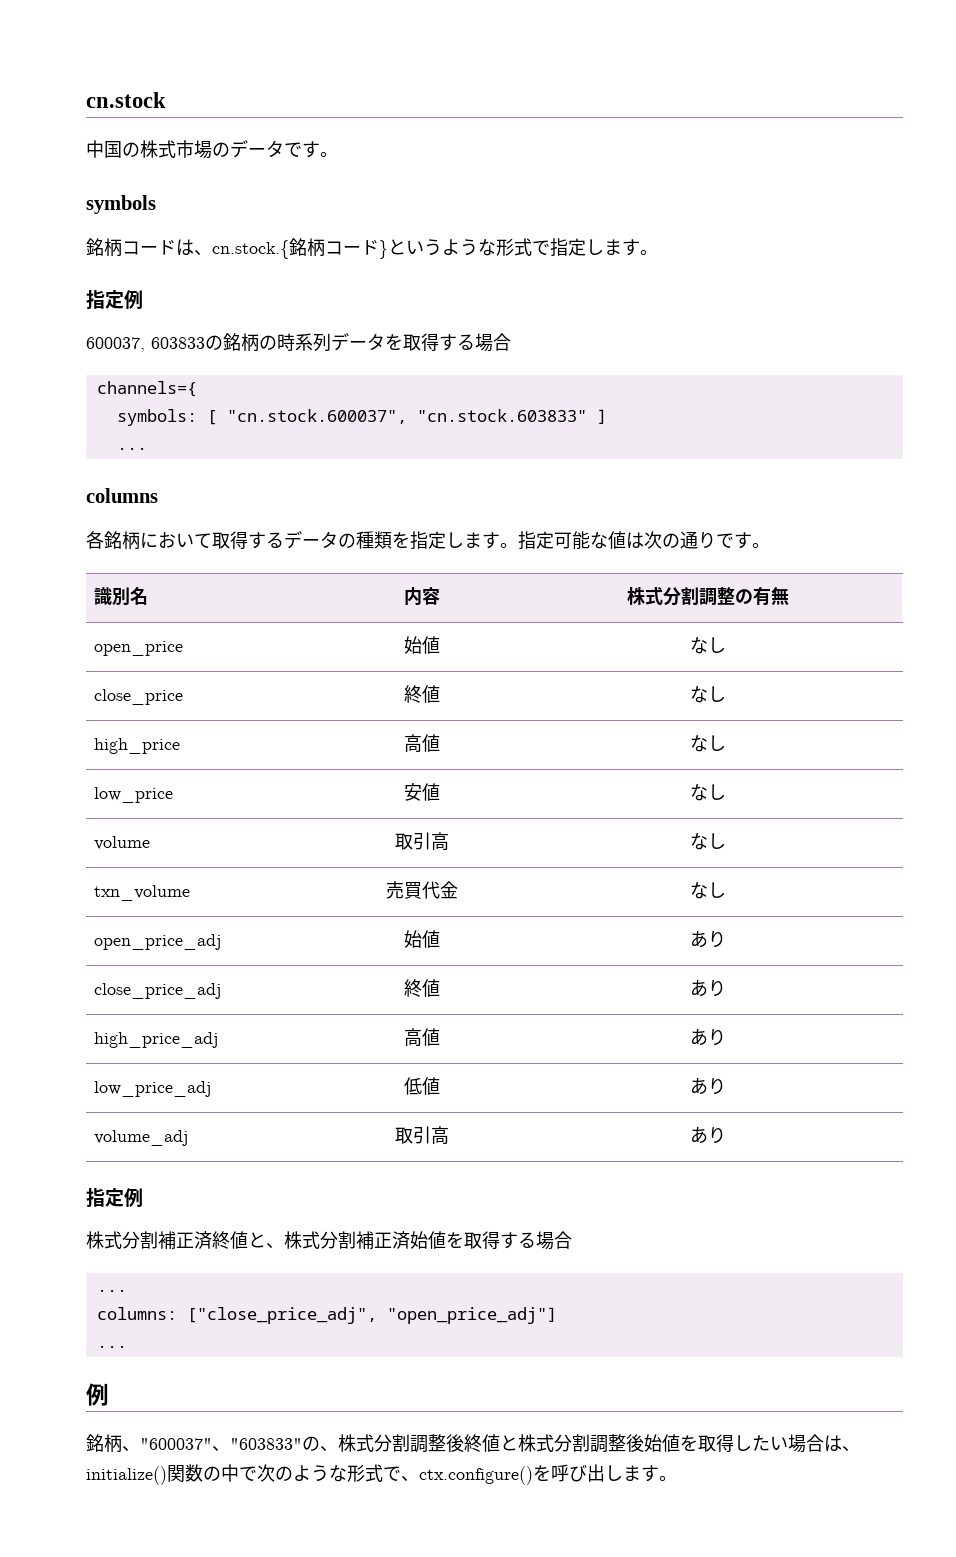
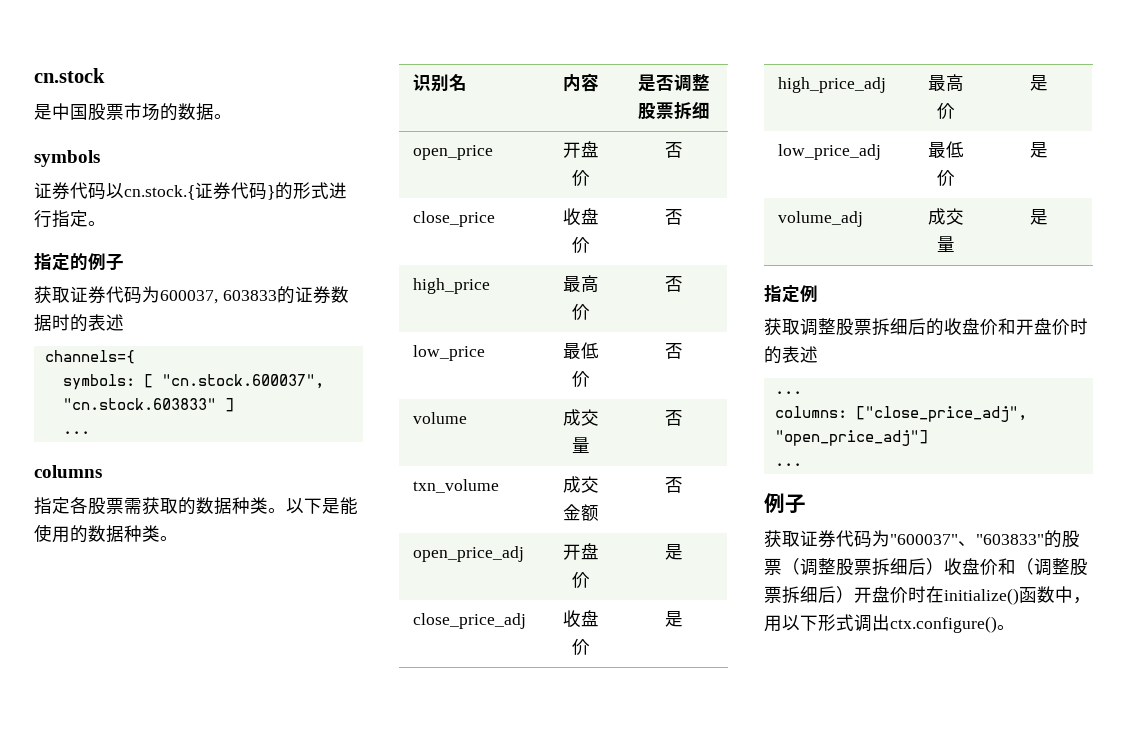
[86,140,338,159] [86,195,156,214] [86,238,640,259] 中国の株式市場のデータです。 // symbols // 銘柄コードは、cn.stock.{銘柄コード}というような形式で指定します -> [34,103,232,121] [34,150,100,167] [34,182,347,200] [34,210,88,228] 是中国股票市场的数据。 // symbols // 证券代码以cn.stock.{证券代码}的形式进行指定
[124,290,143,309] [86,333,511,352] 例 // 600037, 603833の銘柄の時系列データを取得する場合 -> [70,253,124,271] [34,286,349,304] [34,314,124,332] 的例子 // 获取证券代码为600037, 603833的证券数据时的表述
[86,531,770,550] [94,587,131,606] 各銘柄において取得するデータの種類を指定します。指定可能な値は次の通りです。 // 識別 -> [34,497,358,515] [34,524,178,543] [412,74,449,92] 指定各股票需获取的数据种类。以下是能使用的数据种类。 // 识别
[627,587,789,606] 株式分割調整の有無 -> [638,74,710,92] [638,101,710,120] 是否调整股票拆细
[404,636,440,654] [690,637,726,654] 始値 | なし -> [562,141,599,158] [571,169,590,186] [665,142,683,158] 开盘价 | 否
[404,685,440,703] [690,686,726,703] 終値 | なし -> [562,208,599,226] [571,236,590,253] [665,209,683,225] 收盘价 | 否
[404,734,440,753] [690,735,726,752] 高値 | なし -> [562,275,599,293] [571,303,590,320] [665,276,683,292] 最高价 | 否
[404,783,440,801] [690,784,726,801] 安値 | なし -> [562,342,599,359] [571,370,590,387] [665,343,683,359] 最低价 | 否
[395,832,449,851] [690,833,726,850] 取引高 | なし -> [562,409,599,426] [571,437,590,454] [665,410,683,426] 成交量 | 否
[386,881,440,899] 売買代 -> [562,476,599,493] 成交
[690,882,726,899] | なし -> [580,504,599,521] [665,477,683,493] 额 | 否
[404,930,440,948] [690,930,726,948] 始値 | あり -> [562,543,599,560] [571,571,590,588] [665,544,683,560] 开盘价 | 是
[404,979,440,997] [690,979,726,997] 終値 | あり -> [562,610,599,628] [571,638,590,655] [665,611,683,627] 收盘价 | 是
[404,1028,440,1047] [690,1028,726,1046] 高値 | あり -> [927,74,964,92] [936,102,955,119] [1030,75,1048,91] 最高价 | 是
[404,1077,440,1095] [690,1077,726,1095] 低値 | あり -> [927,141,964,158] [936,169,955,186] [1030,142,1048,158] 最低价 | 是
[395,1126,449,1145] [690,1126,726,1144] [86,1188,143,1207] [86,1231,572,1250] 取引高 | あり // 指定例 // 株式分割補正済終値と、株式分割補正済始値を取得する場合 -> [927,208,964,225] [936,236,955,253] [1030,209,1048,225] [764,285,818,303] [764,318,1088,336] [764,346,818,364] 成交量 | 是 // 指定例 // 获取调整股票拆细后的收盘价和开盘价时的表述
[86,1434,860,1453] [86,1464,659,1485] // 銘柄、"600037"、"603833"の、株式分割調整後終値と株式分割調整後始値を取得したい場合は、initialize()関数の中で次のような形式で、ctx.configure()を呼び出します -> [785,494,806,514] [764,530,1080,548] [764,558,1088,576] [764,586,1091,605] [764,614,997,633] 子 // 获取证券代码为"600037"、"603833"的股票（调整股票拆细后）收盘价和（调整股票拆细后）开盘价时在initialize()函数中，用以下形式调出ctx.configure()

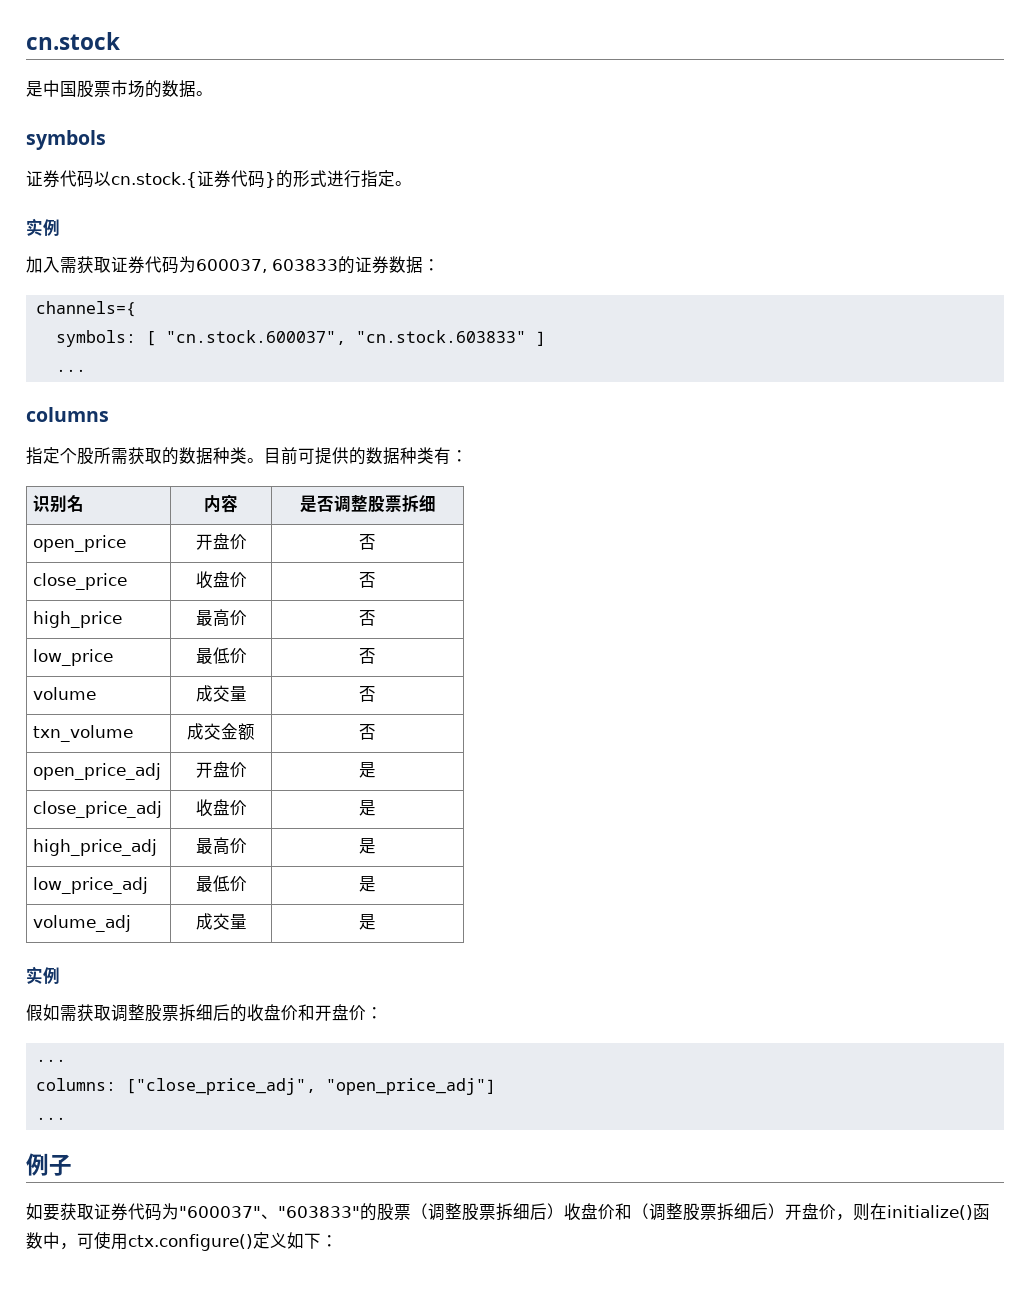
[34,253,124,271] 指定的例子 // -> [26,218,60,236] [26,256,77,273] 实例 // 加入需
[52,314,124,332] 时的表述 -> [423,259,440,271] ：
[70,497,124,515] 各股票 -> [60,447,111,465] 个股所
[286,497,358,515] [34,524,178,543] 以下是能使用的数据种类。 -> [264,447,468,465] 目前可提供的数据种类有：
[764,285,818,303] 指定例 // -> [26,966,60,984] [26,1004,77,1021] 实例 // 假如需
[1070,318,1088,335] [764,346,818,364] 时的表述 -> [366,1007,383,1019] ：
(806, 504) none -> [26,1203,60,1221] 如要
[908,586,926,603] 时 -> [836,1203,870,1221] ，则
[764,614,1015,633] 用以下形式调出ctx.configure()。 -> [77,1232,338,1251] 可使用ctx.configure()定义如下：

